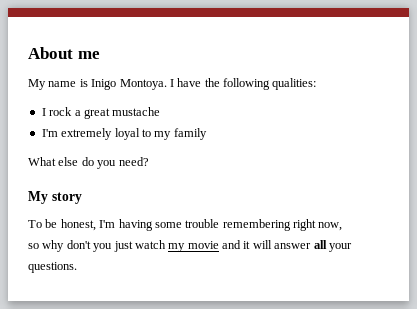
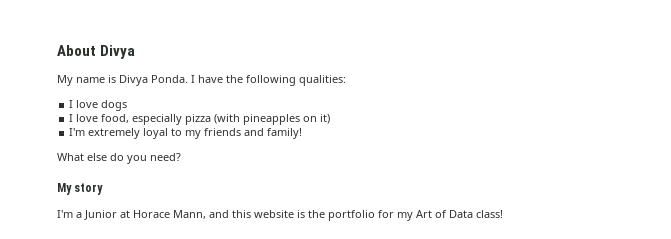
[77,51,100,59] me -> [100,45,136,59] Divya
[91,79,167,90] Inigo Montoya. -> [119,75,188,86] Divya Ponda.
[49,107,161,119] rock a great mustache -> [76,100,128,111] [69,114,331,125] love dogs // I love food, especially pizza (with pineapples on it)
[173,128,207,140] family -> [204,128,303,139] friends and family!
[28,219,343,231] [28,240,352,252] [28,262,77,273] To be honest, I'm having some trouble remembering right now, so why don't you just watch my movie and it will answer all your questions. -> [57,210,503,221] I'm a Junior at Horace Mann, and this website is the portfolio for my Art of Data class!

